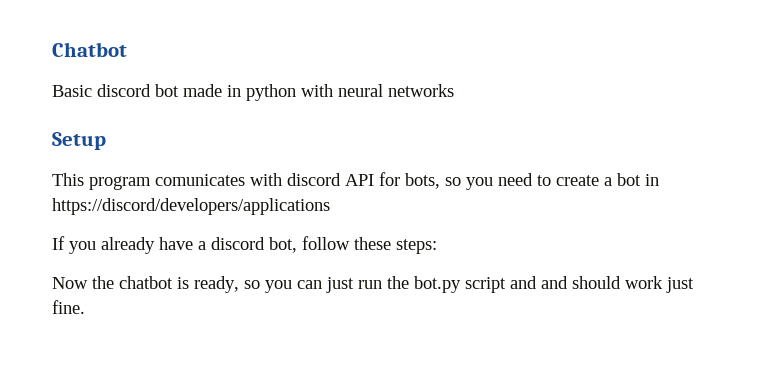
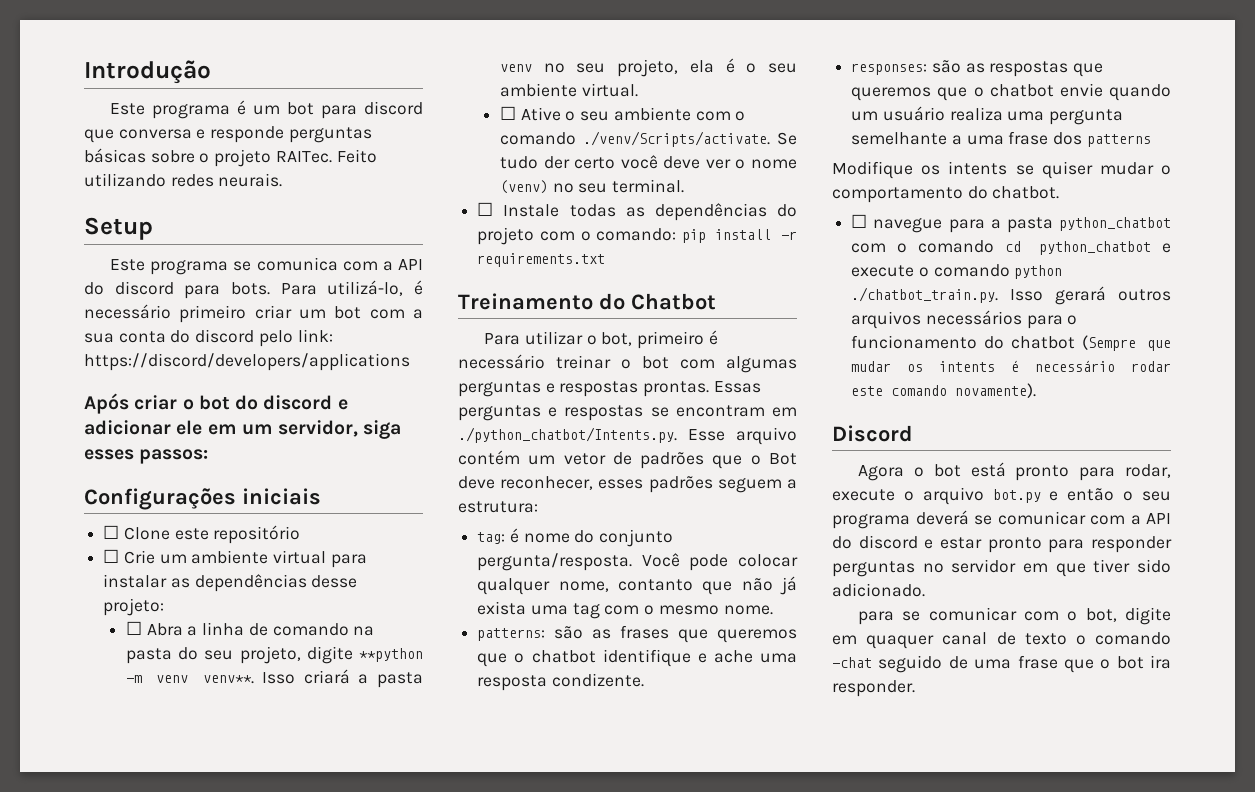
[52,42,127,57] [52,84,454,101] [52,132,106,150] [52,172,659,190] [52,198,330,215] [52,236,437,254] [52,276,694,293] [52,300,85,314] Chatbot // Basic discord bot made in python with neural networks // Setup // This program comunicates with discord API for bots, so you need to create a bot in https://discord/developers/applications // If you already have a discord bot, follow these steps: // Now the chatbot is ready, so you can just run the bot.py script and and should work just fine. -> [84,60,211,84] [110,100,424,119] [84,126,372,143] [84,148,377,167] [84,173,283,187] [84,217,153,240] [110,257,423,275] [84,280,423,299] [84,304,423,323] [84,329,333,347] [84,353,410,371] [84,393,348,414] [84,420,402,439] [84,449,209,464] [84,488,321,510] [103,525,301,544] [103,549,367,568] [103,574,358,592] [103,598,165,616] [125,621,375,636] [125,646,423,664] [125,669,423,688] [499,58,797,77] [499,83,638,97] [499,106,746,121] [499,131,797,147] [499,155,797,169] [499,179,685,194] [477,202,797,221] [477,227,797,245] [477,253,606,267] [458,293,716,310] [484,330,718,349] [458,354,797,373] [458,381,761,397] [458,405,797,421] [458,427,797,445] [458,450,797,469] [458,476,797,493] [458,501,538,513] [477,528,674,547] [477,553,798,571] [477,576,797,595] [477,601,773,619] [477,625,797,643] [477,649,797,667] [477,673,644,691] [851,60,1104,77] [851,83,1171,101] [851,106,1124,125] [851,131,1151,147] [832,161,1171,179] [832,186,1060,203] [851,214,1171,233] [851,240,1171,255] [851,264,1063,279] [851,286,1171,305] [851,310,1078,329] [851,335,1171,351] [851,360,1171,372] [851,383,1037,398] [832,425,913,442] [858,462,1171,481] [832,487,1171,505] [832,510,1171,529] [832,535,1172,553] [832,559,1171,577] [832,583,925,597] [858,607,1171,625] [832,632,1171,649] [832,655,1171,673] [832,680,915,697] Introdução // Este programa é um bot para discord que conversa e responde perguntas básicas sobre o projeto RAITec. Feito utilizando redes neurais. // Setup // Este programa se comunica com a API do discord para bots. Para utilizá-lo, é necessário primeiro criar um bot com a sua conta do discord pelo link: https://discord/developers/applications // Após criar o bot do discord e adicionar ele em um servidor, siga esses passos: // Configurações iniciais // ☐ Clone este repositório // ☐ Crie um ambiente virtual para instalar as dependências desse projeto: // ☐ Abra a linha de comando na pasta do seu projeto, digite **python -m venv venv**. Isso criará a pasta venv no seu projeto, ela é o seu ambiente virtual. // ☐ Ative o seu ambiente com o comando ./venv/Scripts/activate. Se tudo der certo você deve ver o nome (venv) no seu terminal. // ☐ Instale todas as dependências do projeto com o comando: pip install -r requirements.txt // Treinamento do Chatbot // Para utilizar o bot, primeiro é necessário treinar o bot com algumas perguntas e respostas prontas. Essas perguntas e respostas se encontram em ./python_chatbot/Intents.py. Esse arquivo contém um vetor de padrões que o Bot deve reconhecer, esses padrões seguem a estrutura: // tag: é nome do conjunto pergunta/resposta. Você pode colocar qualquer nome, contanto que não já exista uma tag com o mesmo nome. // patterns: são as frases que queremos que o chatbot identifique e ache uma resposta condizente. // responses: são as respostas que queremos que o chatbot envie quando um usuário realiza uma pergunta semelhante a uma frase dos patterns // Modifique os intents se quiser mudar o comportamento do chatbot. // ☐ navegue para a pasta python_chatbot com o comando cd python_chatbot e execute o comando python ./chatbot_train.py. Isso gerará outros arquivos necessários para o funcionamento do chatbot (Sempre que mudar os intents é necessário rodar este comando novamente). // Discord // Agora o bot está pronto para rodar, execute o arquivo bot.py e então o seu programa deverá se comunicar com a API do discord e estar pronto para responder perguntas no servidor em que tiver sido adicionado. // para se comunicar com o bot, digite em quaquer canal de texto o comando -chat seguido de uma frase que o bot ira responder.

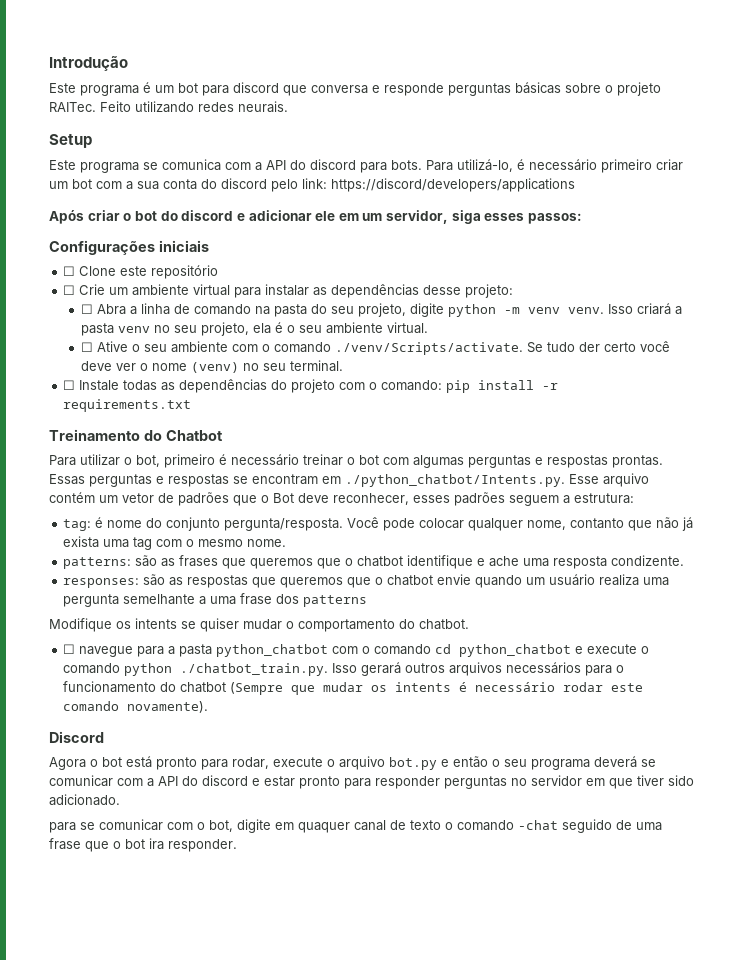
[359,648,423,662] **python -> [447,304,496,317] python
[202,675,254,684] venv**. -> [567,307,604,314] venv.

